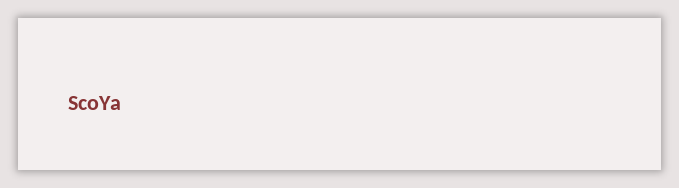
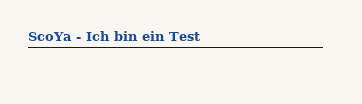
(121, 103) none -> [76,31,200,41] - Ich bin ein Test

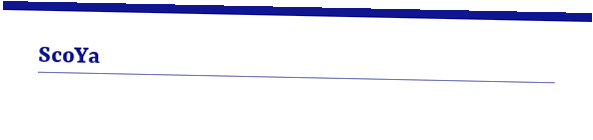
[76,31,200,41] - Ich bin ein Test -> (101, 54) none

